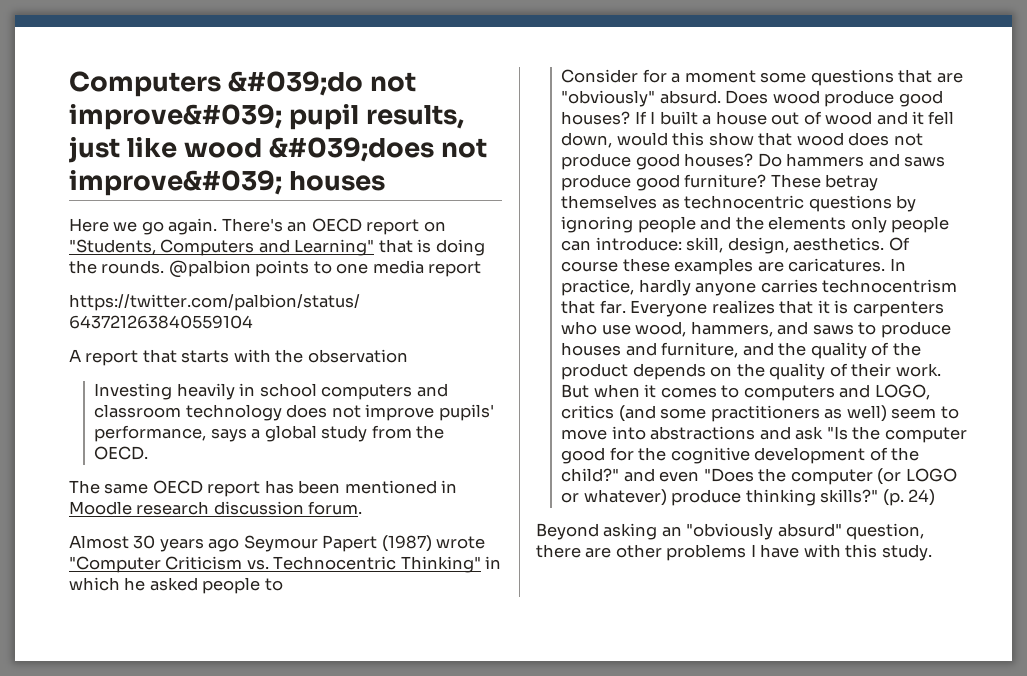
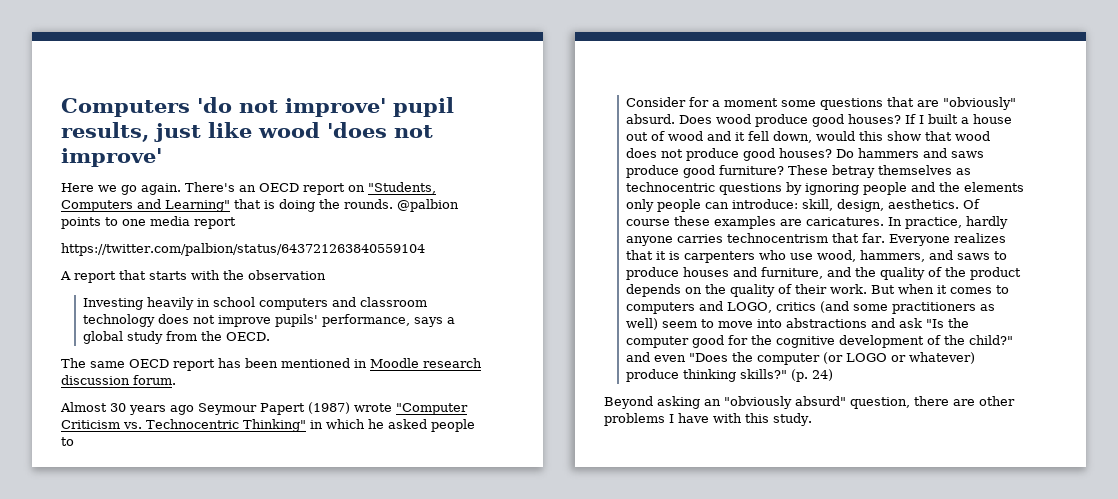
[69,71,417,97] [69,104,282,130] Computers &#039;do not improve&#039; -> [61,97,386,117] Computers 'do not improve'
[269,137,488,162] [69,170,386,196] &#039;does not improve&#039; houses -> [327,122,433,138] [61,148,162,167] 'does not improve'

